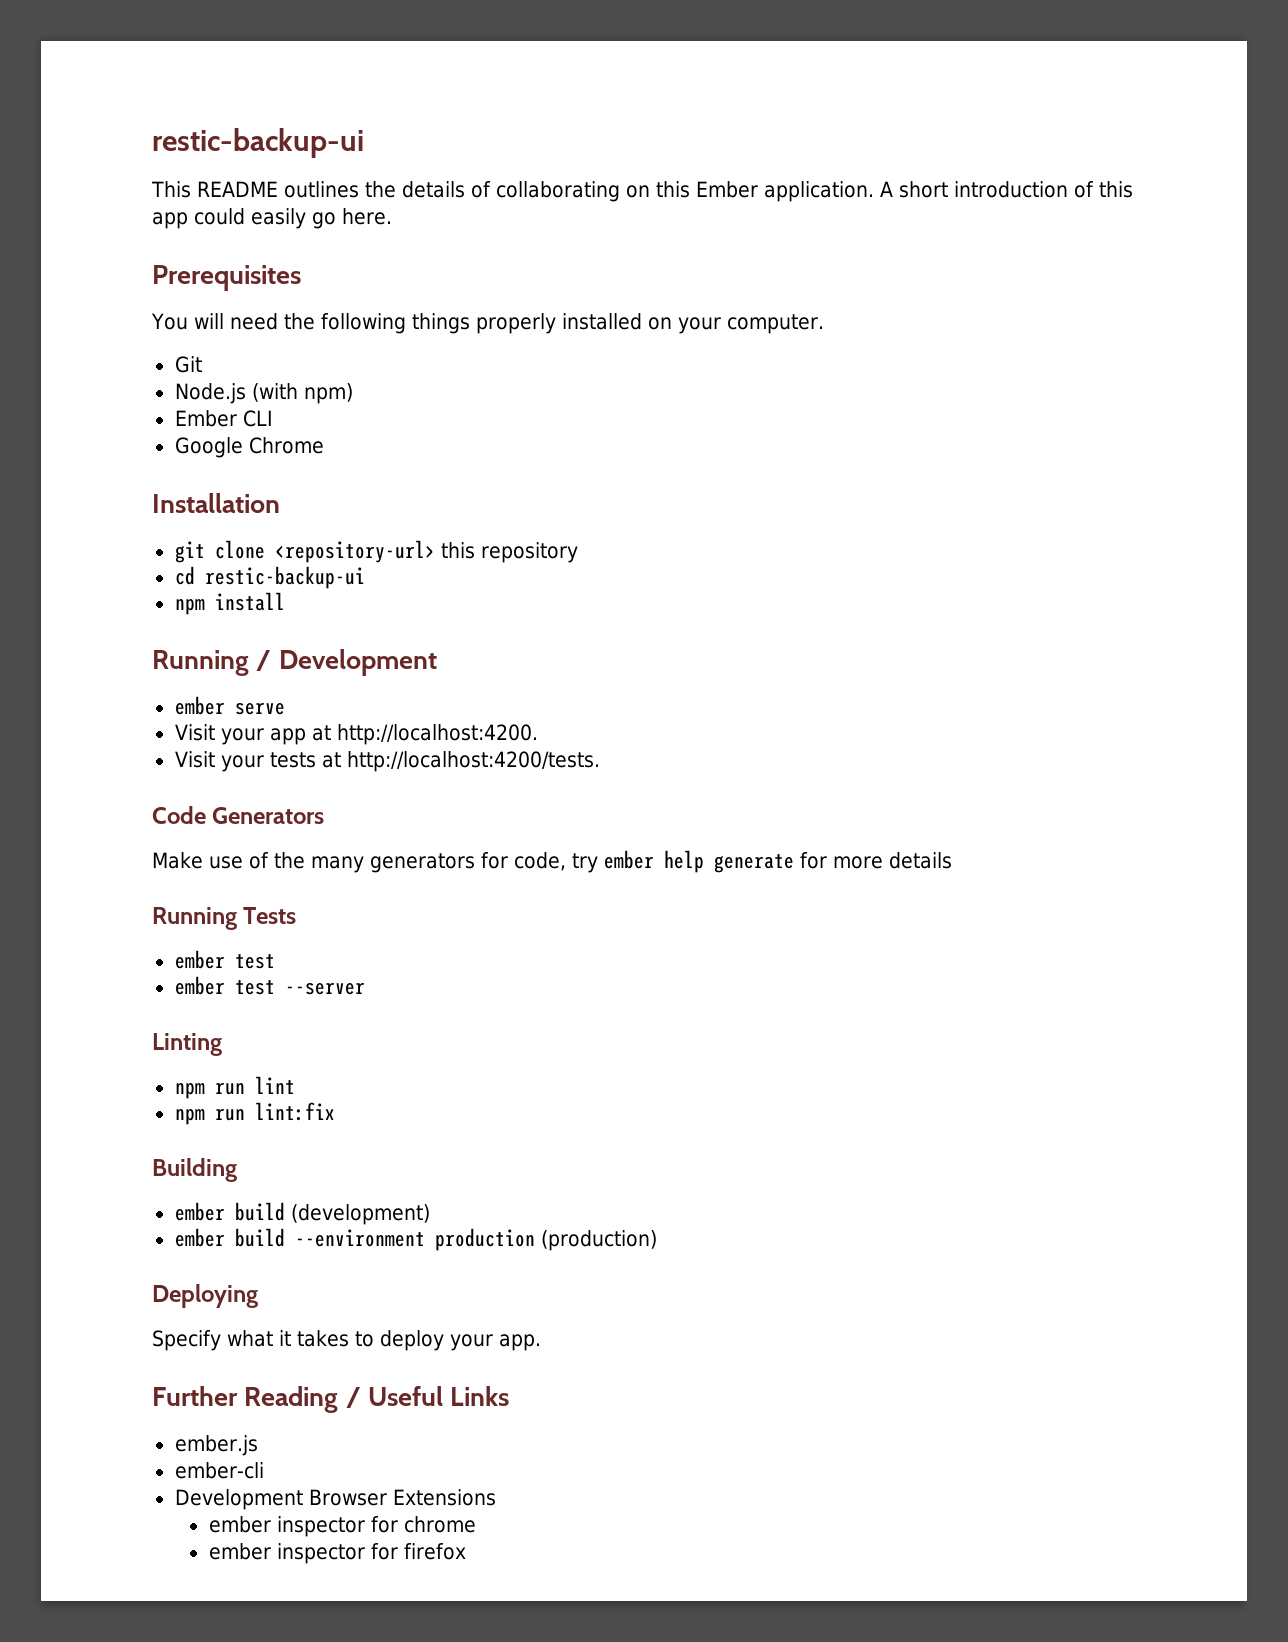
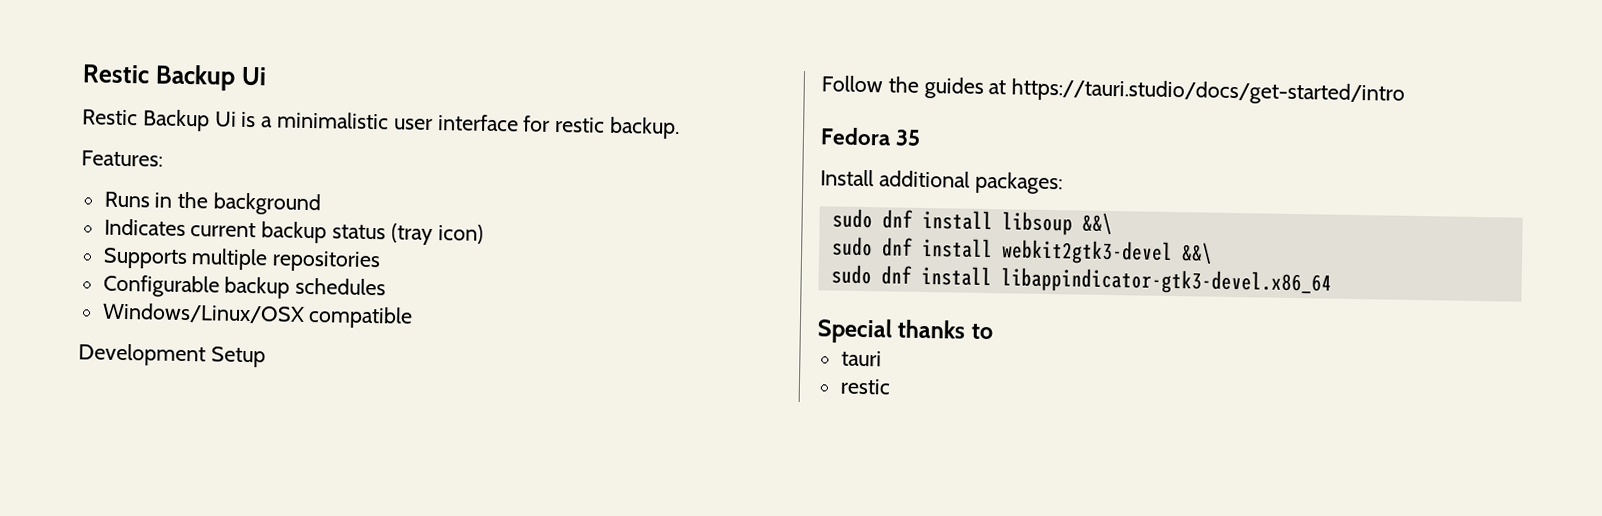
[152,128,364,158] [151,181,1133,202] [152,208,392,229] [152,265,301,291] [151,313,824,334] [174,356,202,373] [174,383,353,404] [174,410,273,427] [174,437,324,458] [152,493,280,513] [174,540,578,563] [174,566,365,589] [174,592,285,615] [152,649,437,676] [174,696,285,715] [174,724,538,745] [174,751,600,772] [152,806,325,824] [152,850,952,873] [152,907,297,930] [174,950,275,969] [174,976,365,995] [152,1033,222,1056] [174,1076,295,1099] [174,1102,335,1125] [152,1158,237,1182] [174,1202,430,1225] [174,1228,657,1251] [152,1284,258,1308] [152,1330,541,1351] [152,1386,510,1413] [174,1435,258,1456] [174,1462,264,1479] [174,1489,496,1510] [208,1516,476,1537] [208,1543,466,1564] restic-backup-ui // This README outlines the details of collaborating on this Ember application. A short introduction of this app could easily go here. // Prerequisites // You will need the following things properly installed on your computer. // Git // Node.js (with npm) // Ember CLI // Google Chrome // Installation // git clone <repository-url> this repository // cd restic-backup-ui // npm install // Running / Development // ember serve // Visit your app at http://localhost:4200. // Visit your tests at http://localhost:4200/tests. // Code Generators // Make use of the many generators for code, try ember help generate for more details // Running Tests // ember test // ember test --server // Linting // npm run lint // npm run lint:fix // Building // ember build (development) // ember build --environment production (production) // Deploying // Specify what it takes to deploy your app. // Further Reading / Useful Links // ember.js // ember-cli // Development Browser Extensions // ember inspector for chrome // ember inspector for firefox -> [82,64,267,91] [82,109,681,140] [81,150,163,167] [103,191,322,216] [103,218,484,246] [102,247,382,273] [102,274,387,299] [101,302,414,329] [78,343,266,368] [821,75,1406,106] [820,127,922,146] [820,169,1063,195] [831,208,1113,236] [831,236,1213,266] [830,264,1332,296] [817,318,993,344] [840,350,882,367] [839,378,891,395] Restic Backup Ui // Restic Backup Ui is a minimalistic user interface for restic backup. // Features: // Runs in the background // Indicates current backup status (tray icon) // Supports multiple repositories // Configurable backup schedules // Windows/Linux/OSX compatible // Development Setup // Follow the guides at https://tauri.studio/docs/get-started/intro // Fedora 35 // Install additional packages: // sudo dnf install libsoup &&\ // sudo dnf install webkit2gtk3-devel &&\ // sudo dnf install libappindicator-gtk3-devel.x86_64 // Special thanks to // tauri // restic

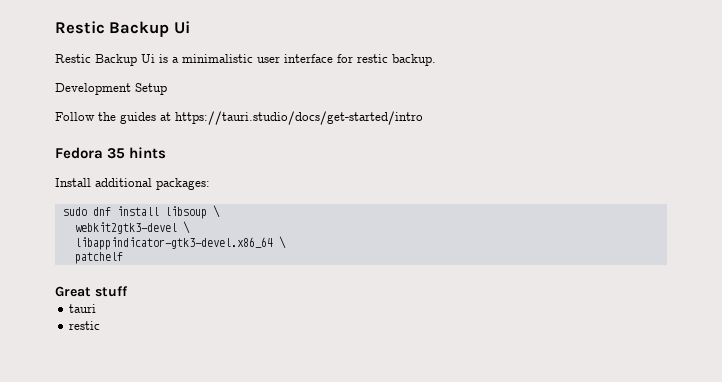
[81,150,163,167] [103,191,322,216] [103,218,484,246] [102,247,382,273] [102,274,387,299] [101,302,414,329] // Features: // Runs in the background // Indicates current backup status (tray icon) // Supports multiple repositories // Configurable backup schedules // Windows/Linux/OSX compatible -> (436, 60) none
(922, 137) none -> [129,147,167,159] hints
[1081,212,1113,236] [831,236,1213,266] [830,264,1332,296] [817,318,993,344] &&\ // sudo dnf install webkit2gtk3-devel &&\ // sudo dnf install libappindicator-gtk3-devel.x86_64 // Special thanks to -> [212,205,220,218] [74,221,190,234] [74,236,286,250] [74,252,123,264] [55,286,128,297] \ // webkit2gtk3-devel \ // libappindicator-gtk3-devel.x86_64 \ // patchelf // Great stuff

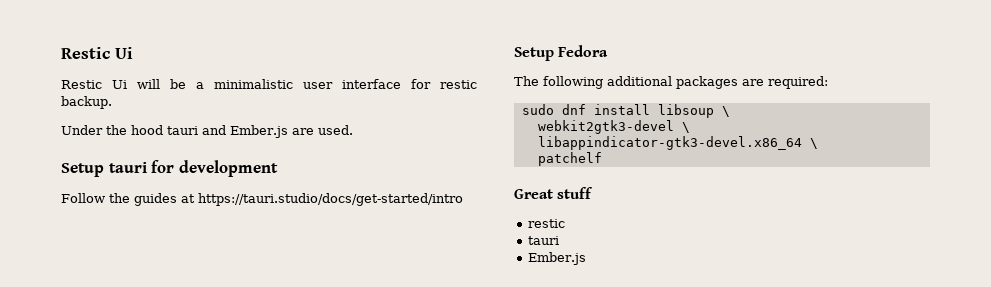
[55,21,170,37] Restic Backup -> [61,47,110,59] Restic
[95,54,168,66] Backup Ui is -> [112,79,186,89] Ui will be
[55,83,167,95] Development Setup -> [61,125,353,138] [61,160,278,177] Under the hood tauri and Ember.js are used. // Setup tauri for development
(423, 118) none -> [514,47,554,61] Setup
[107,147,167,159] [55,178,210,190] 35 hints // Install additional packages: -> [514,76,828,89] // The following additional packages are required:
(128, 291) none -> [528,219,566,228] // restic
[69,321,101,330] restic -> [528,252,587,265] Ember.js

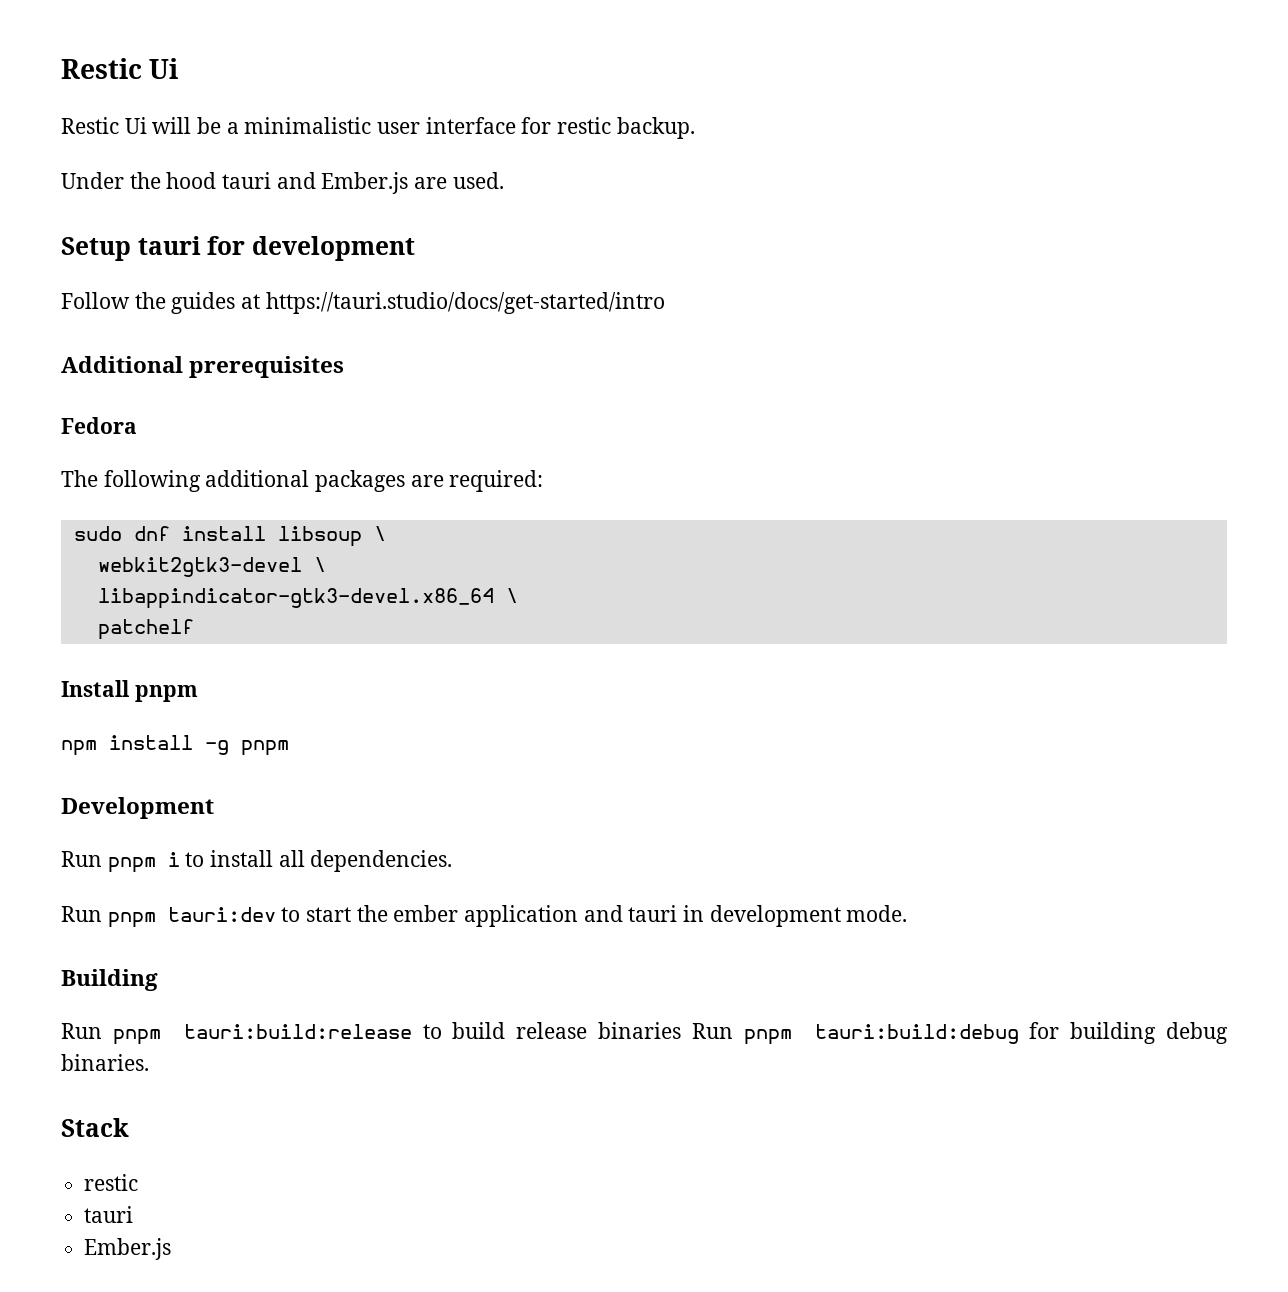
[514,47,554,61] Setup -> [61,356,345,378] Additional prerequisites //
[514,187,594,199] Great stuff -> [61,680,198,702] [61,735,289,756] [61,797,214,819] [61,850,453,873] [61,905,908,928] [61,969,158,991] [61,1022,1229,1045] [61,1054,149,1071] [61,1118,129,1137] Install pnpm // npm install -g pnpm // Development // Run pnpm i to install all dependencies. // Run pnpm tauri:dev to start the ember application and tauri in development mode. // Building // Run pnpm tauri:build:release to build release binaries Run pnpm tauri:build:debug for building debug binaries. // Stack

